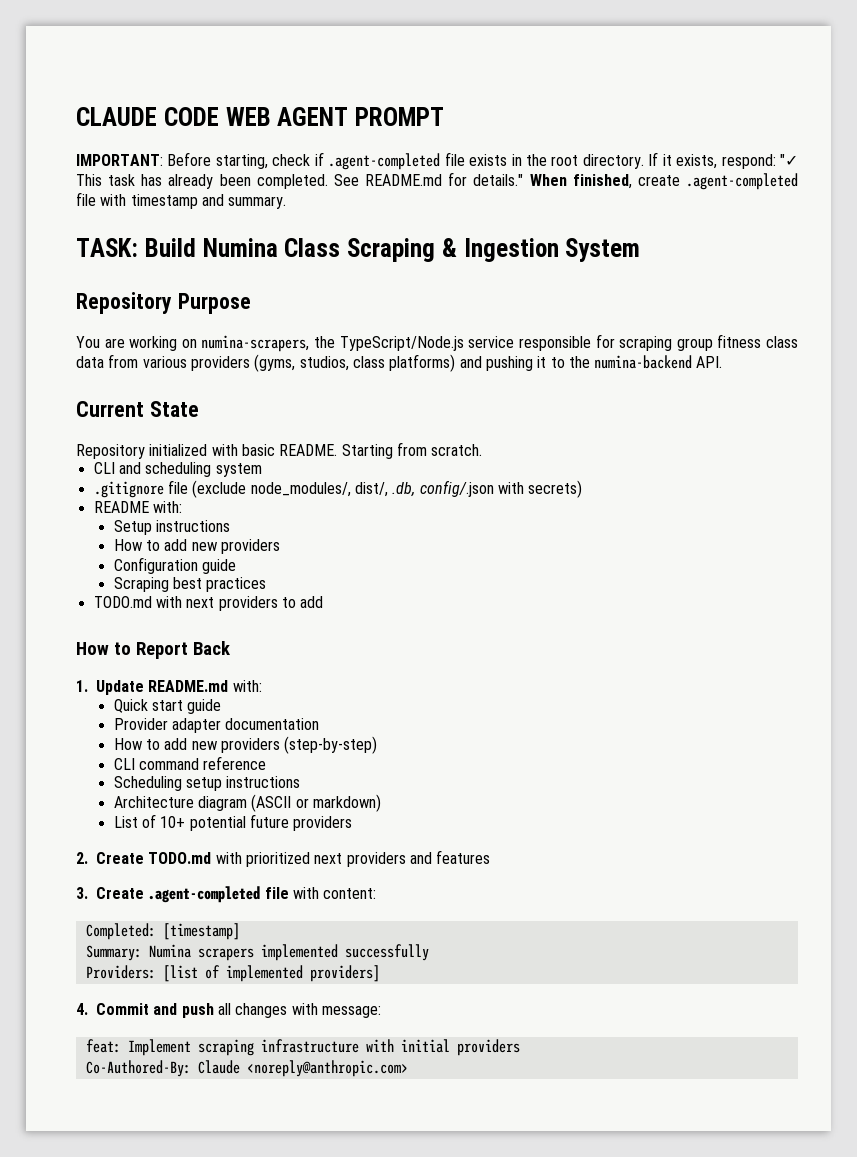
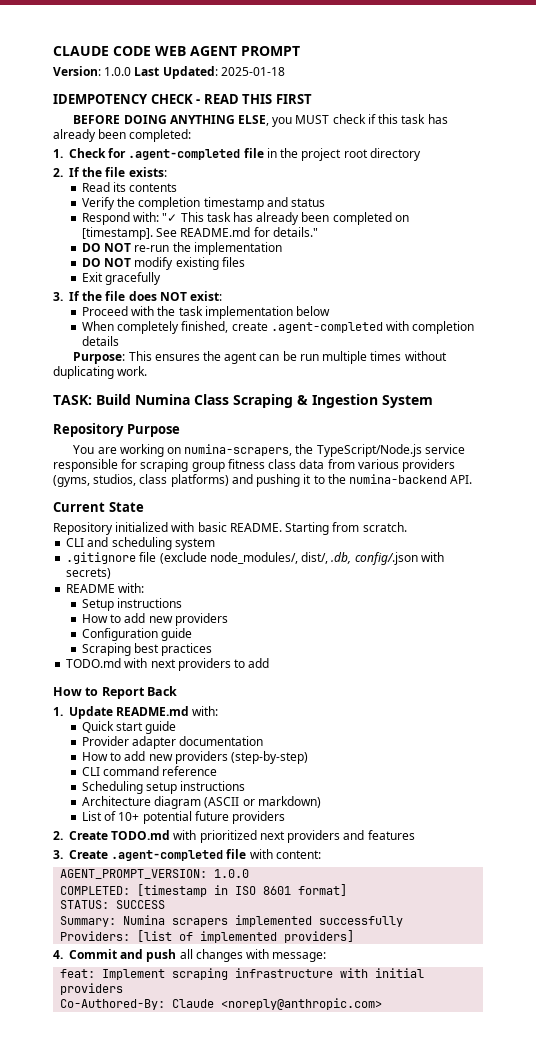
[76,152,508,170] IMPORTANT: Before starting, check if .agent-completed file exists -> [53,66,285,79] [53,94,312,104] [73,114,448,127] [53,129,192,142] [53,148,264,160] Version: 1.0.0 Last Updated: 2025-01-18 // IDEMPOTENCY CHECK - READ THIS FIRST // BEFORE DOING ANYTHING ELSE, you MUST check if this task has already been completed: // 1. Check for .agent-completed file
[551,152,776,169] root directory. If it exists, respond: -> [301,148,421,161] [53,167,167,177] [81,182,178,192] [81,197,326,210] [81,212,160,225] project root directory // 2. If the file exists: // Read its contents // Verify the completion timestamp and status // Respond with:
[256,174,328,189] completed. -> [332,212,409,225] [81,227,153,240] completed on [timestamp].
[529,173,798,190] [76,192,287,209] When finished, create .agent-completed file with timestamp and summary. -> [81,242,282,255] [81,257,245,270] [81,272,162,285] [53,291,223,301] [81,306,331,319] [81,321,475,334] [81,336,119,346] [73,351,447,364] [53,366,148,379] // DO NOT re-run the implementation // DO NOT modify existing files // Exit gracefully // 3. If the file does NOT exist: // Proceed with the task implementation below // When completely finished, create .agent-completed with completion details // Purpose: This ensures the agent can be run multiple times without duplicating work.
[85,923,240,940] Completed: [timestamp] -> [60,869,250,879] [60,884,348,897] [60,900,166,909] AGENT_PROMPT_VERSION: 1.0.0 // COMPLETED: [timestamp in ISO 8601 format] // STATUS: SUCCESS

